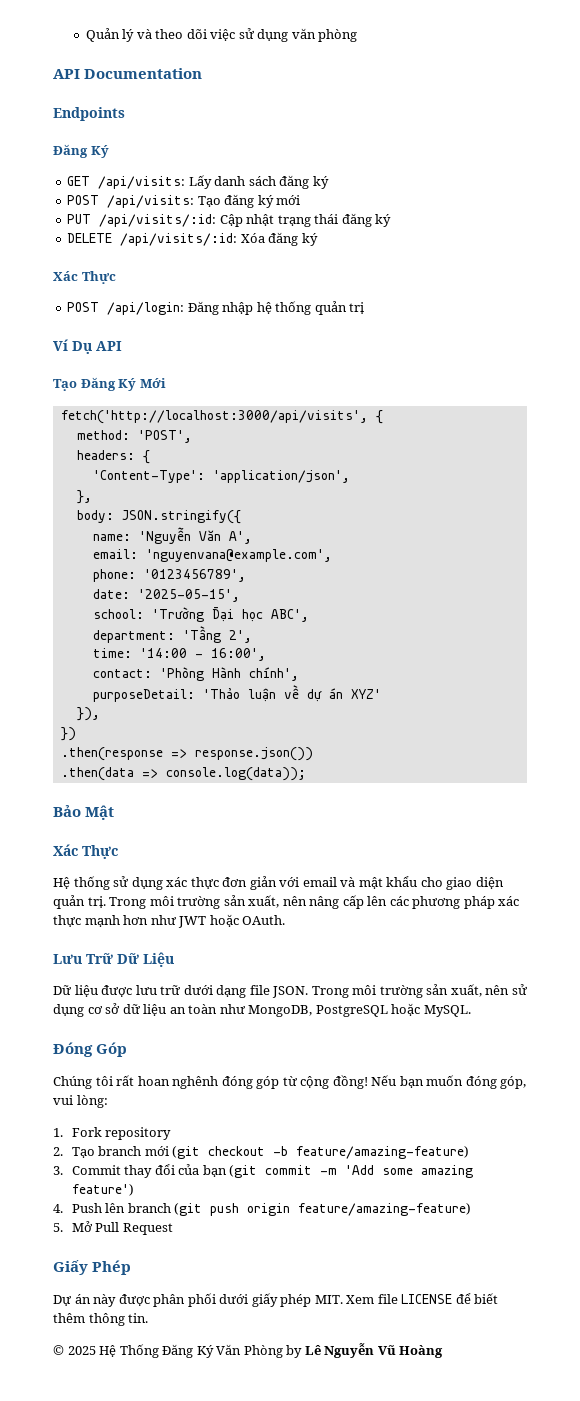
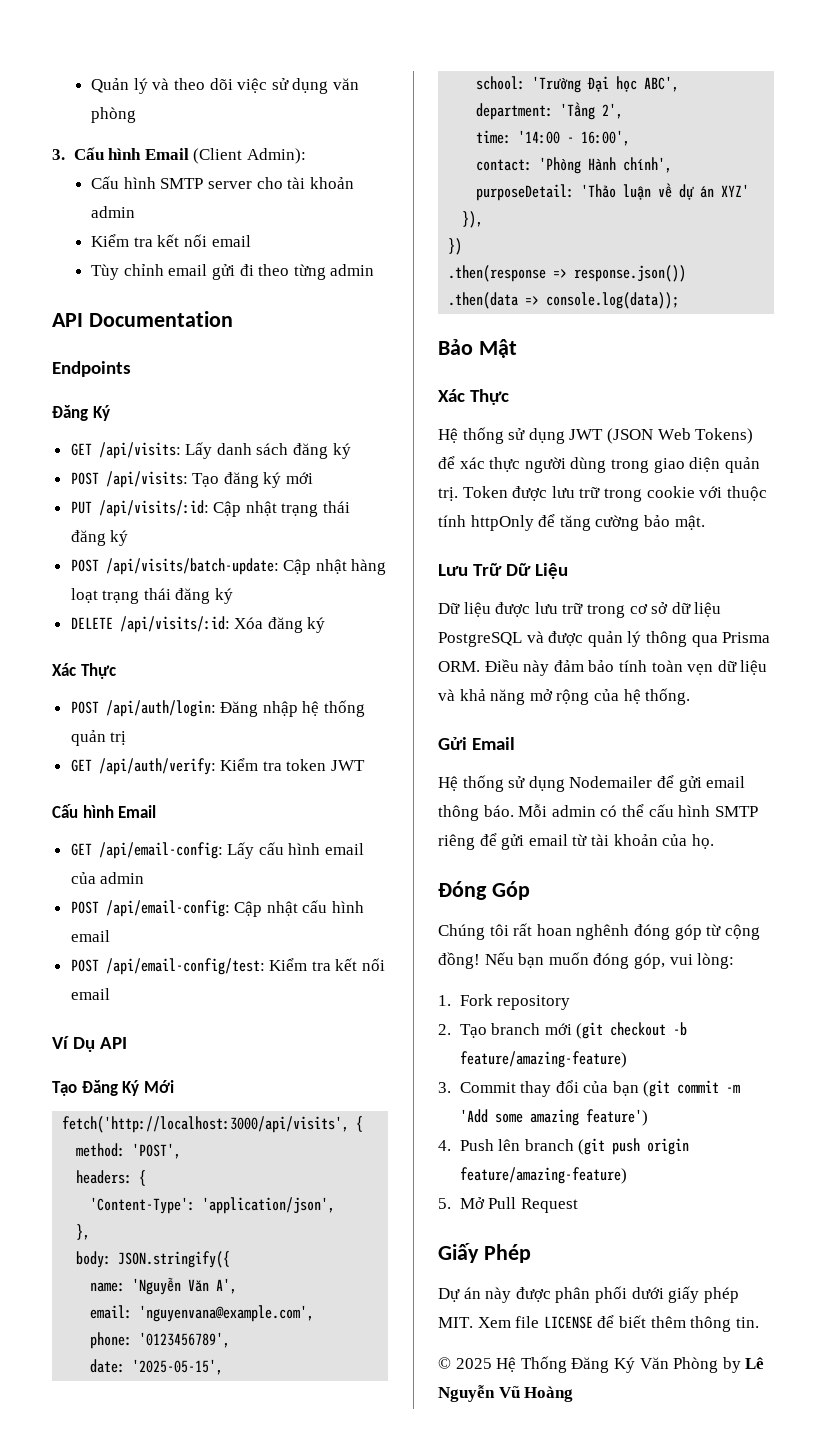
(358, 35) none -> [52,147,306,164] [91,176,354,189] [91,206,136,218] [91,234,251,247] [91,264,375,280] // 3. Cấu hình Email (Client Admin): // Cấu hình SMTP server cho tài khoản admin // Kiểm tra kết nối email // Tùy chỉnh email gửi đi theo từng admin
(392, 220) none -> [70,558,387,575] [70,588,234,604] // POST /api/visits/batch-update: Cập nhật hàng loạt trạng thái đăng ký
[107,302,185,315] /api/login: -> [105,700,216,717] /api/auth/login:
(365, 308) none -> [70,758,366,775] [52,804,157,818] [70,842,365,859] [70,872,145,884] [70,900,365,917] [70,930,110,942] [70,958,386,975] [70,988,110,1000] // GET /api/auth/verify: Kiểm tra token JWT // Cấu hình Email // GET /api/email-config: Lấy cấu hình email của admin // POST /api/email-config: Cập nhật cấu hình email // POST /api/email-config/test: Kiểm tra kết nối email
[166,876,504,890] [53,895,520,909] [53,914,286,928] xác thực đơn giản với email và mật khẩu cho giao diện quản trị. Trong môi trường sản xuất, nên nâng cấp lên các phương pháp xác thực mạnh hơn như JWT hoặc OAuth. -> [569,428,754,444] [438,456,760,473] [438,486,767,502] [438,514,705,531] JWT (JSON Web Tokens) để xác thực người dùng trong giao diện quản trị. Token được lưu trữ trong cookie với thuộc tính httpOnly để tăng cường bảo mật.
[183,984,527,998] [53,1003,471,1017] dưới dạng file JSON. Trong môi trường sản xuất, nên sử dụng cơ sở dữ liệu an toàn như MongoDB, PostgreSQL hoặc MySQL. -> [586,602,722,618] [438,631,771,647] [438,659,768,676] [438,688,691,705] [438,737,516,750] [438,775,746,792] [438,804,758,821] [438,833,714,850] trong cơ sở dữ liệu PostgreSQL và được quản lý thông qua Prisma ORM. Điều này đảm bảo tính toàn vẹn dữ liệu và khả năng mở rộng của hệ thống. // Gửi Email // Hệ thống sử dụng Nodemailer để gửi email thông báo. Mỗi admin có thể cấu hình SMTP riêng để gửi email từ tài khoản của họ.

